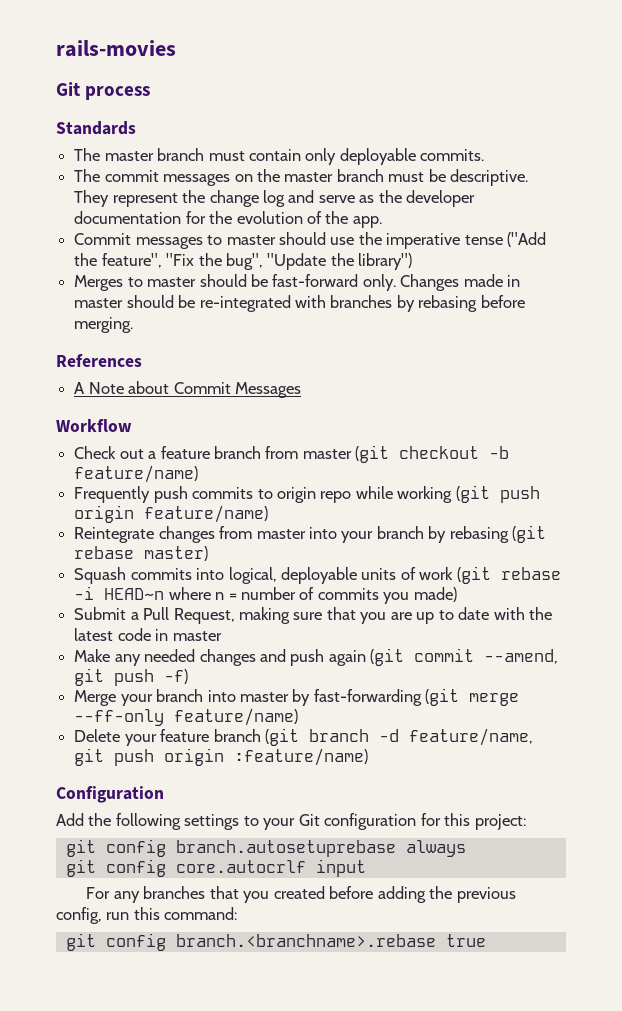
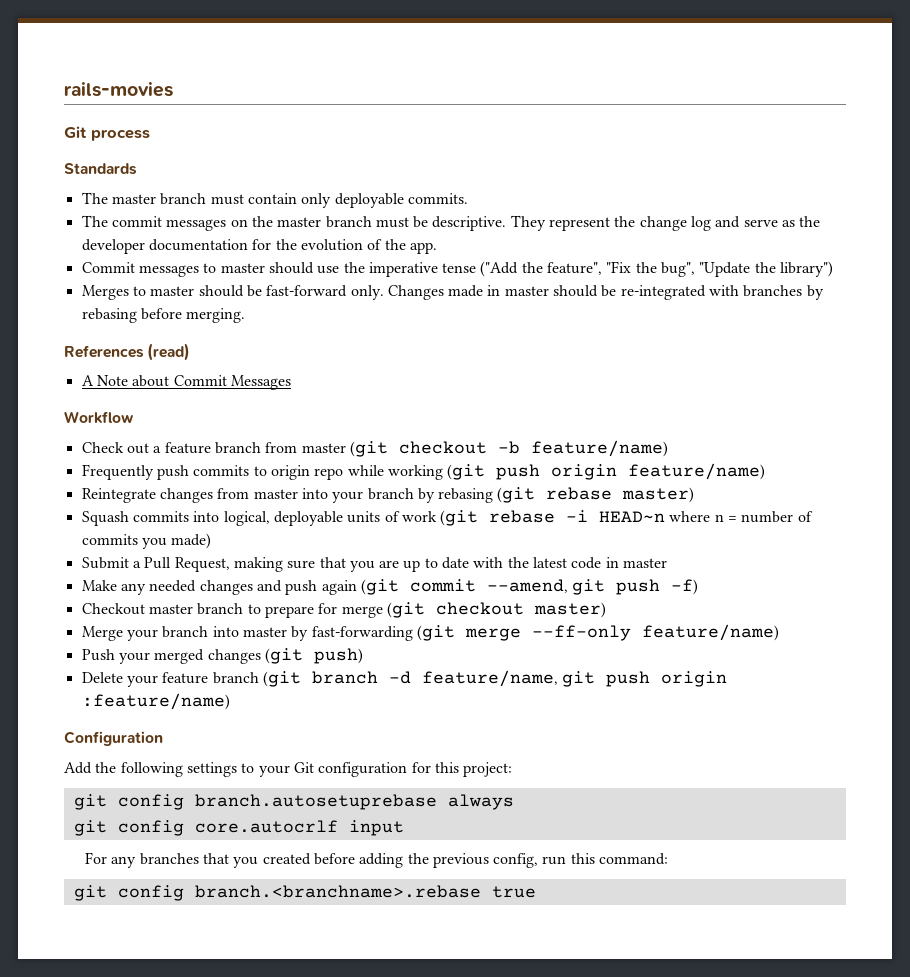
(142, 360) none -> [147,343,191,361] (read)
(189, 676) none -> [81,602,606,618] // Checkout master branch to prepare for merge (git checkout master)
(299, 717) none -> [81,648,363,664] // Push your merged changes (git push)

